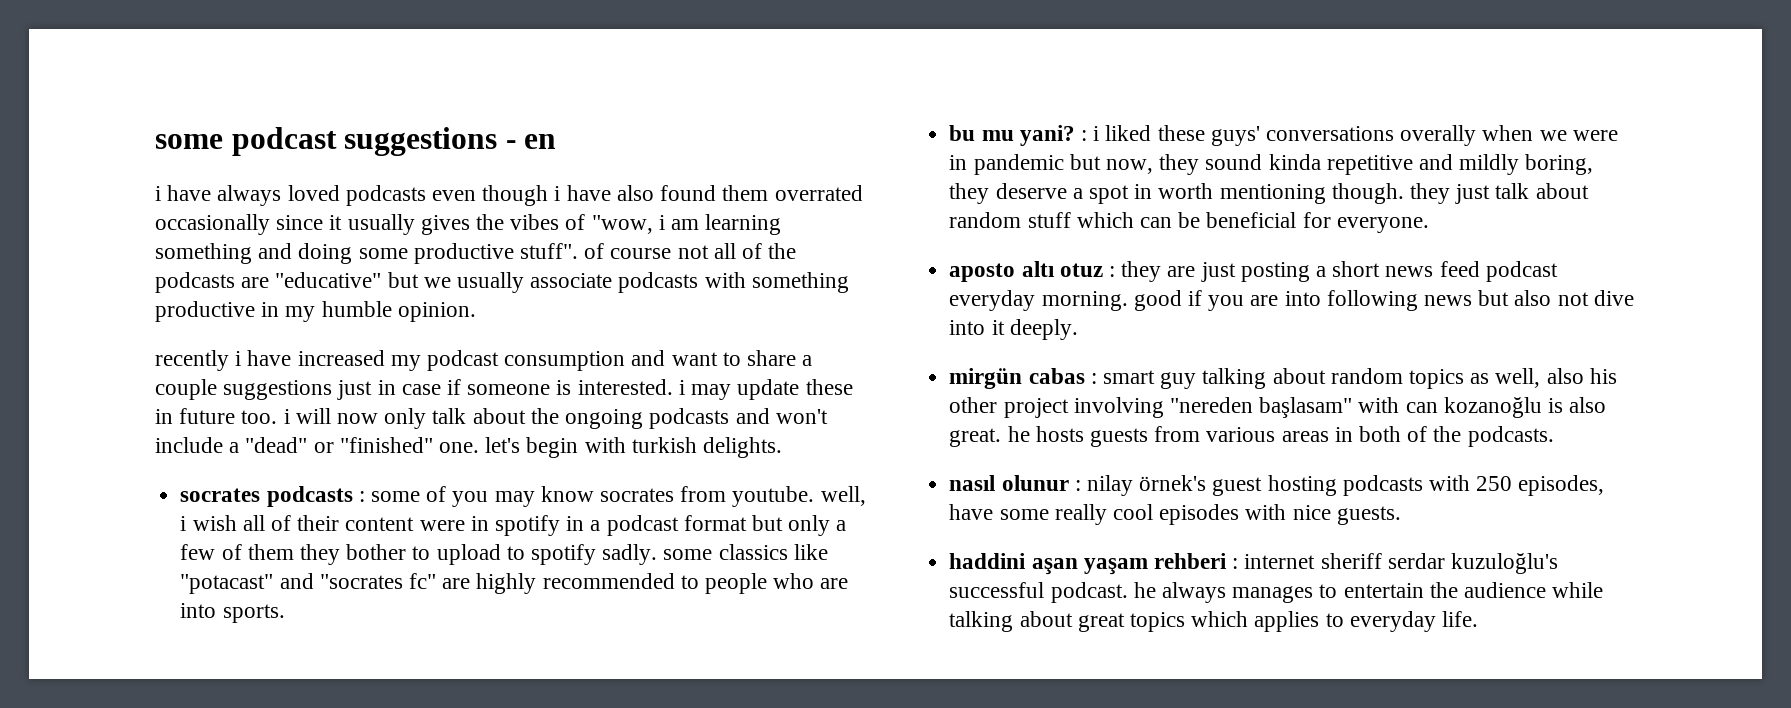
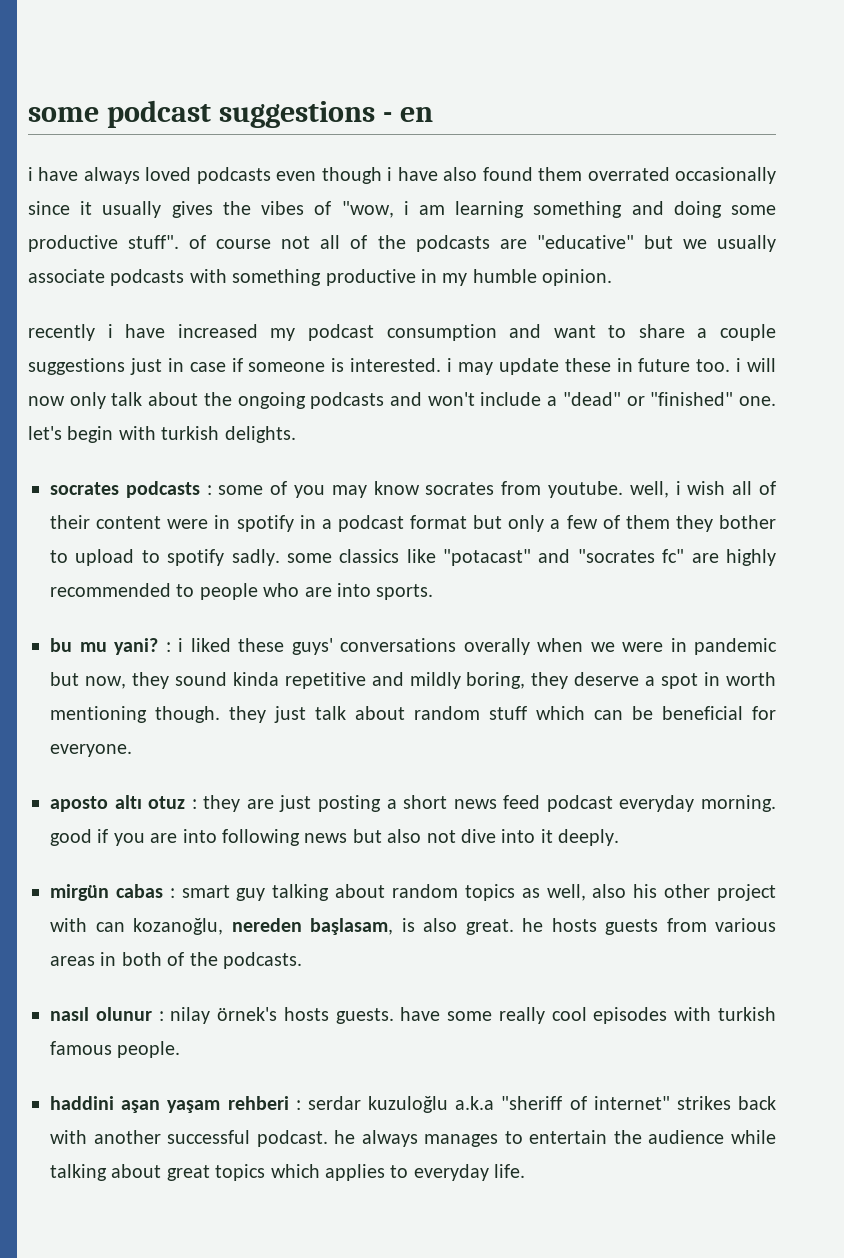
[1073,397,1542,418] involving "nereden başlasam" with can kozanoğlu -> [50,918,393,935] with can kozanoğlu, nereden başlasam,
[1212,475,1605,496] guest hosting podcasts with 250 episodes, -> [283,1007,394,1024] hosts guests.
[1292,505,1401,525] nice guests. -> [717,1007,776,1021] [50,1041,181,1058] turkish famous people.
[1244,553,1558,574] internet sheriff serdar kuzuloğlu's -> [307,1096,776,1113] [50,1130,161,1144] serdar kuzuloğlu a.k.a "sheriff of internet" strikes back with another

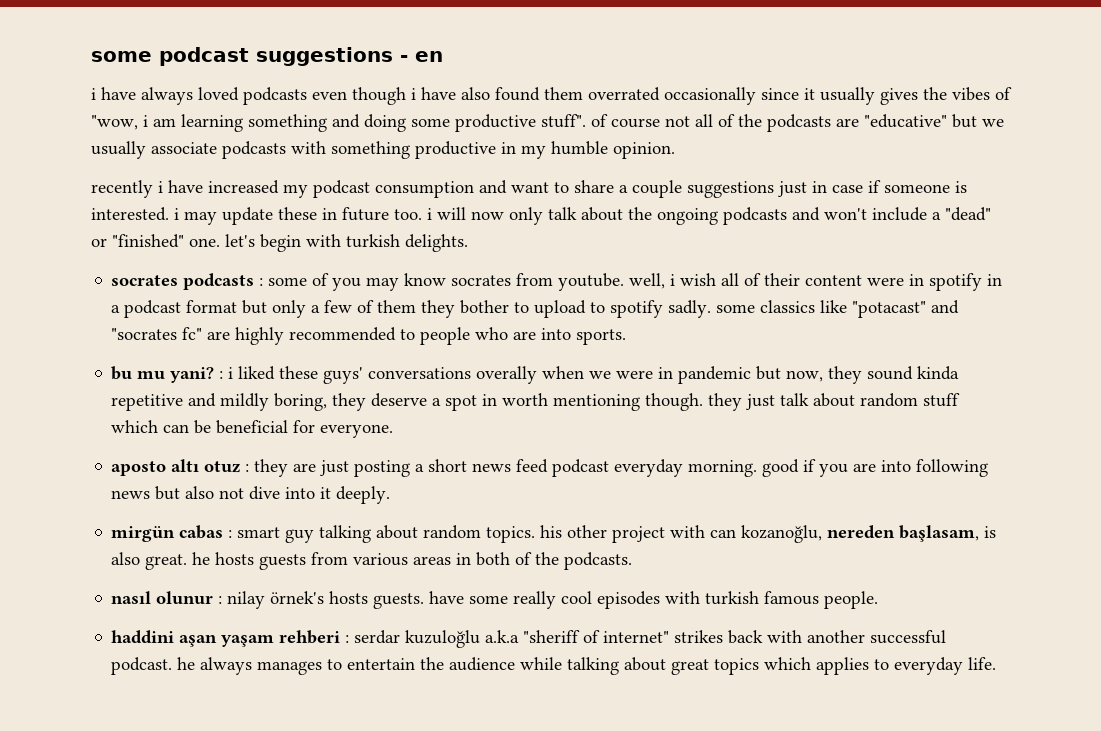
[464,884,627,901] topics as well, also -> [486,526,536,543] topics.

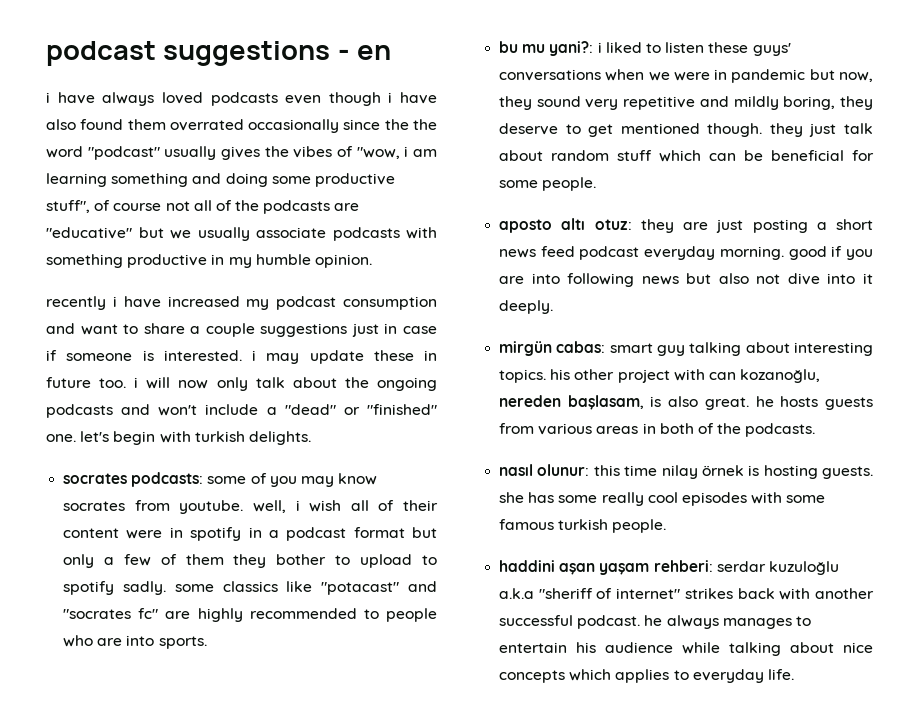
[91,51,152,62] some -> (46, 53) none
[804,88,815,100] it -> [384,119,437,130] [46,146,160,160] the the word "podcast"
[541,114,586,128] stuff". -> [46,200,90,213] stuff",
[183,273,264,290] podcasts : -> [131,472,204,487] podcasts:
[170,366,276,383] yani? : i liked -> [549,41,705,56] yani?: i liked to listen
[476,366,538,384] overally -> (602, 75) none
[917,366,960,380] kinda -> [585,99,619,110] very
[432,393,641,411] a spot in worth mentioning -> [565,123,700,137] to get mentioned
[320,424,394,438] everyone. -> [499,177,597,191] some people.
[204,461,250,473] otuz : -> [594,219,632,230] otuz:
[179,525,233,539] cabas : -> [556,341,606,353] cabas:
[423,525,482,539] random -> [794,342,873,356] interesting
[156,591,465,609] olunur : nilay örnek's hosts guests. have -> [537,464,873,479] [499,492,555,503] olunur: this time nilay örnek is hosting guests. she has
[705,591,820,605] turkish famous -> [786,495,826,503] [499,519,609,530] some famous turkish
[279,630,350,644] rehberi : -> [653,560,713,572] rehberi:
[420,657,445,670] the -> [576,642,597,653] his
[671,658,760,675] great topics -> [843,642,873,653] [499,670,566,683] nice concepts

